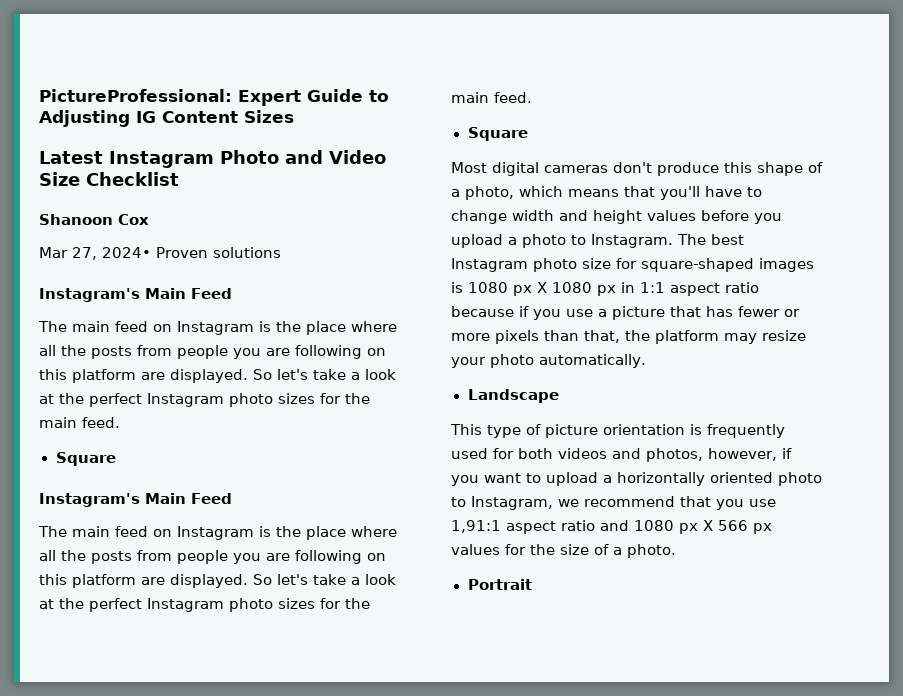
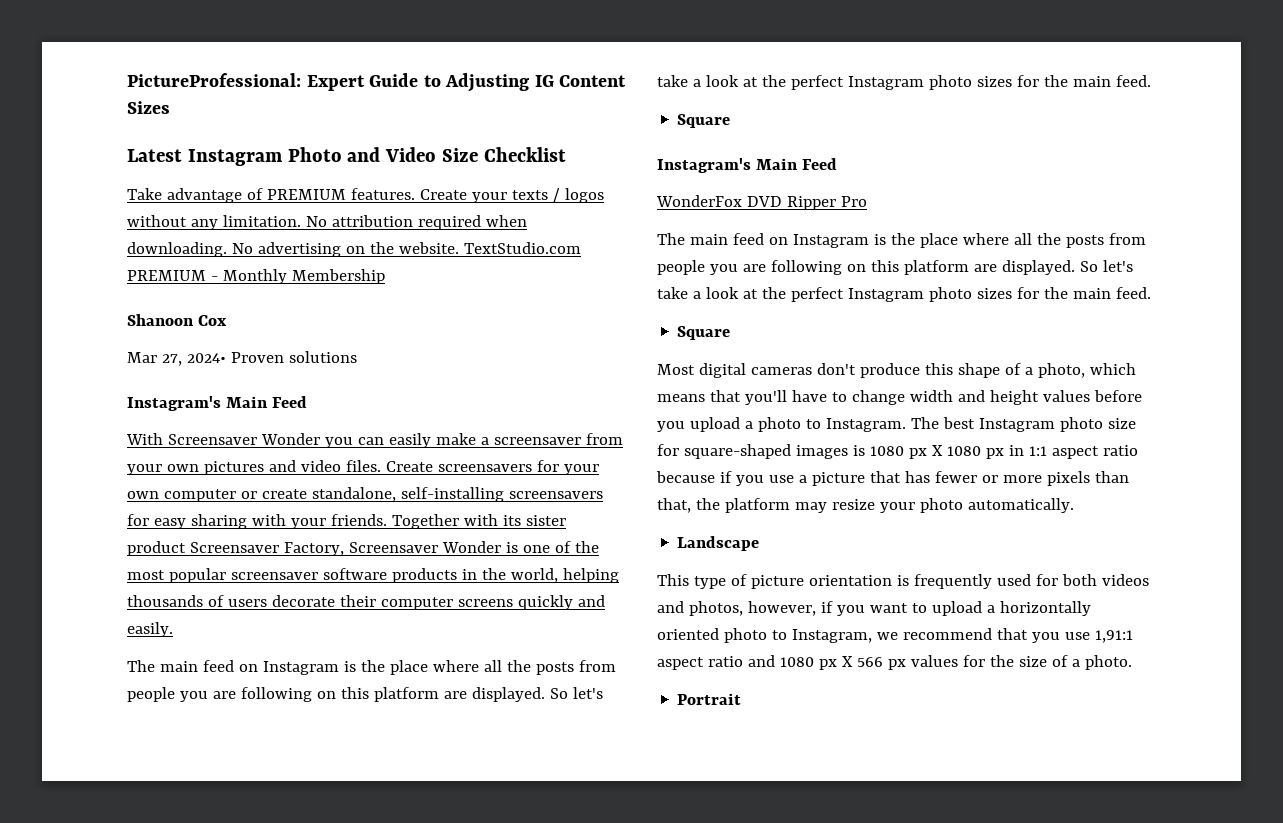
(179, 179) none -> [127,188,604,203] [127,215,527,230] [127,242,581,257] [127,269,385,284] // Take advantage of PREMIUM features. Create your texts / logos without any limitation. No attribution required when downloading. No advertising on the website. TextStudio.com PREMIUM - Monthly Membership
(232, 293) none -> [126,433,623,448] [127,460,599,475] [127,487,603,502] [127,514,566,529] [127,541,599,556] [127,568,619,583] [127,595,605,610] [127,622,173,637] // With Screensaver Wonder you can easily make a screensaver from your own pictures and video files. Create screensavers for your own computer or create standalone, self-installing screensavers for easy sharing with your friends. Together with its sister product Screensaver Factory, Screensaver Wonder is one of the most popular screensaver software products in the world, helping thousands of users decorate their computer screens quickly and easily.
(232, 498) none -> [656,195,867,210] // WonderFox DVD Ripper Pro

